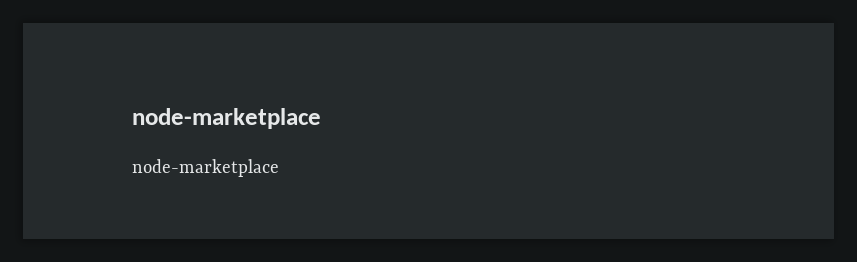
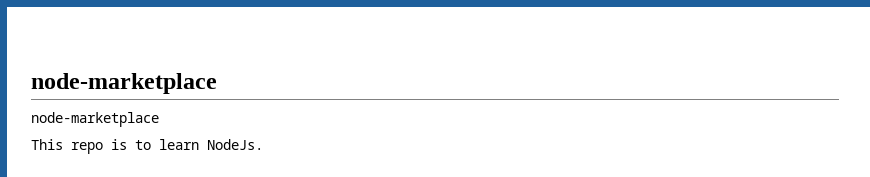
(279, 168) none -> [31,139,263,154] // This repo is to learn NodeJs.

